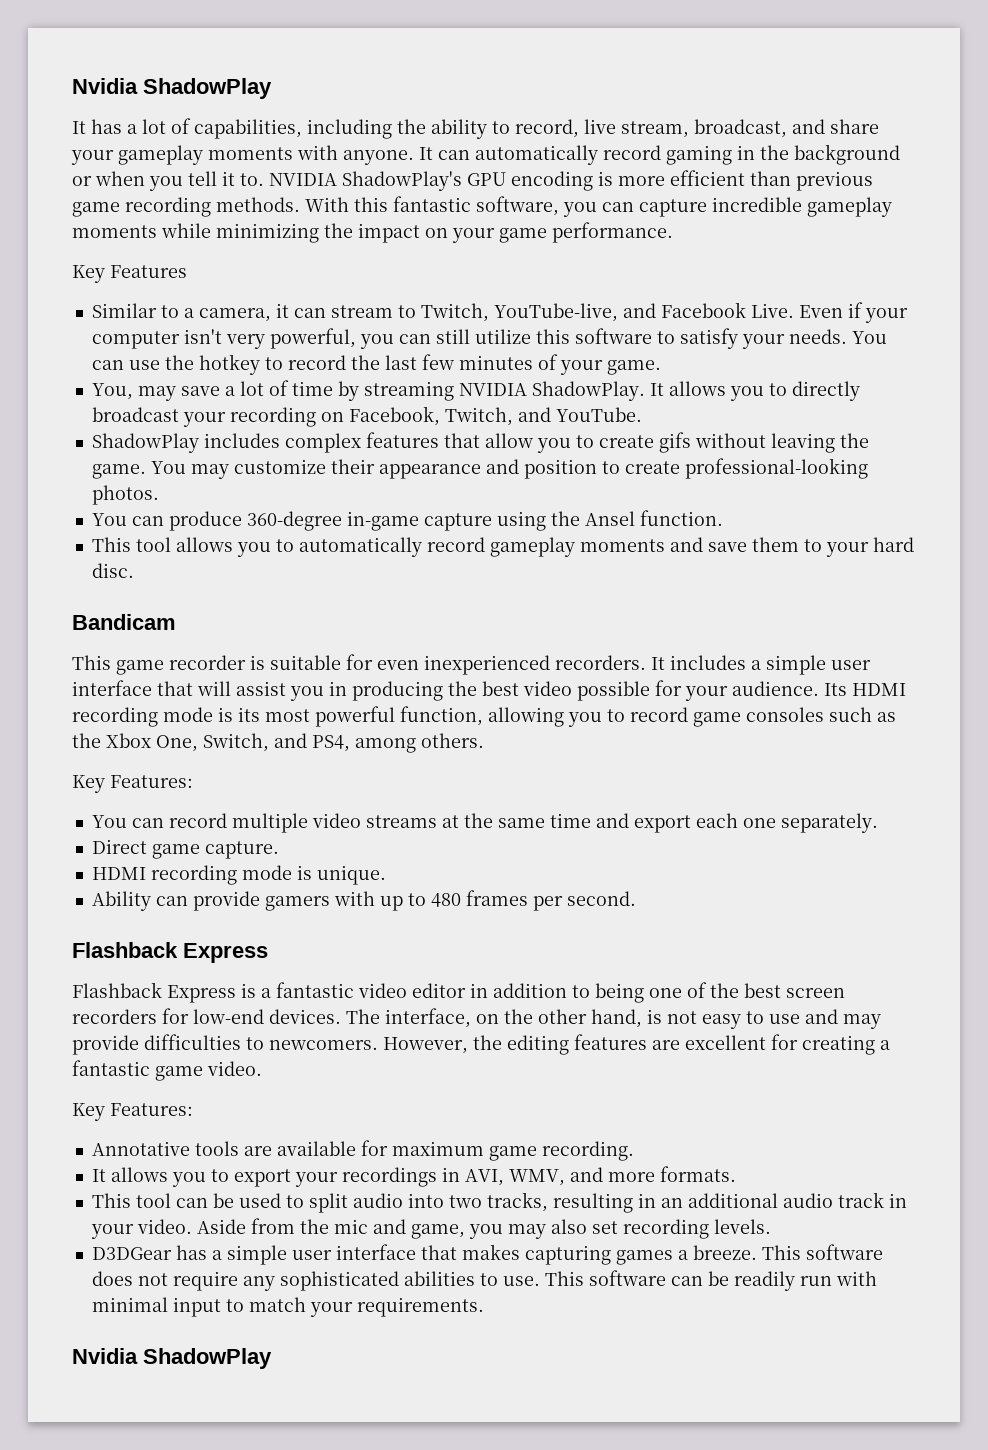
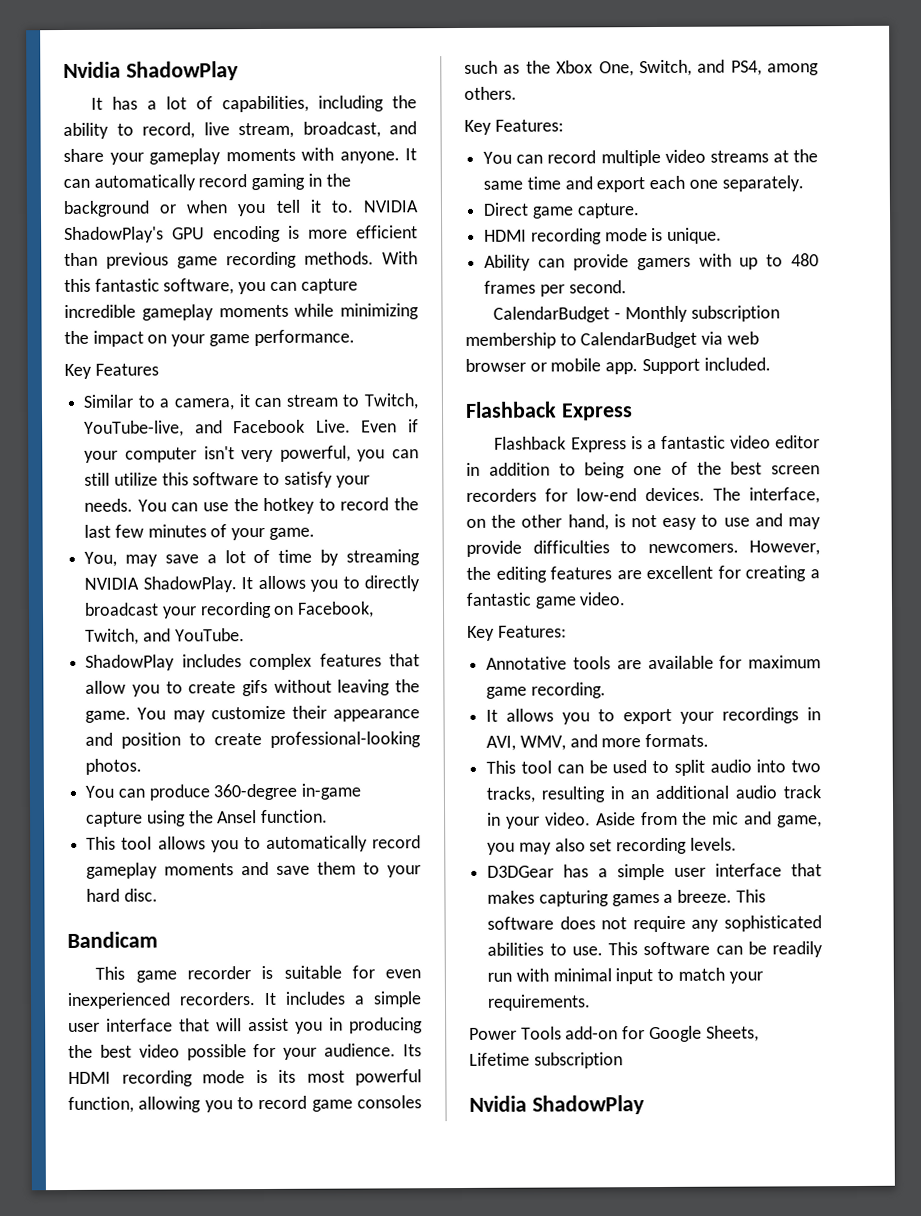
(636, 898) none -> [493,305,780,323] [465,331,759,349] [465,357,771,375] // CalendarBudget - Monthly subscription membership to CalendarBudget via web browser or mobile app. Support included.
(484, 1307) none -> [469,1025,759,1043] [469,1052,623,1069] // Power Tools add-on for Google Sheets, Lifetime subscription

